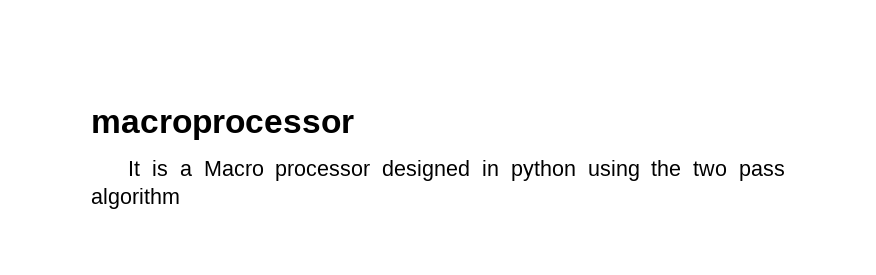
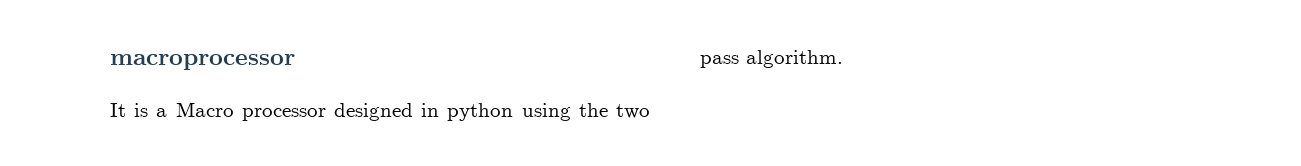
[91,188,180,209] algorithm -> [746,50,843,68] algorithm.

